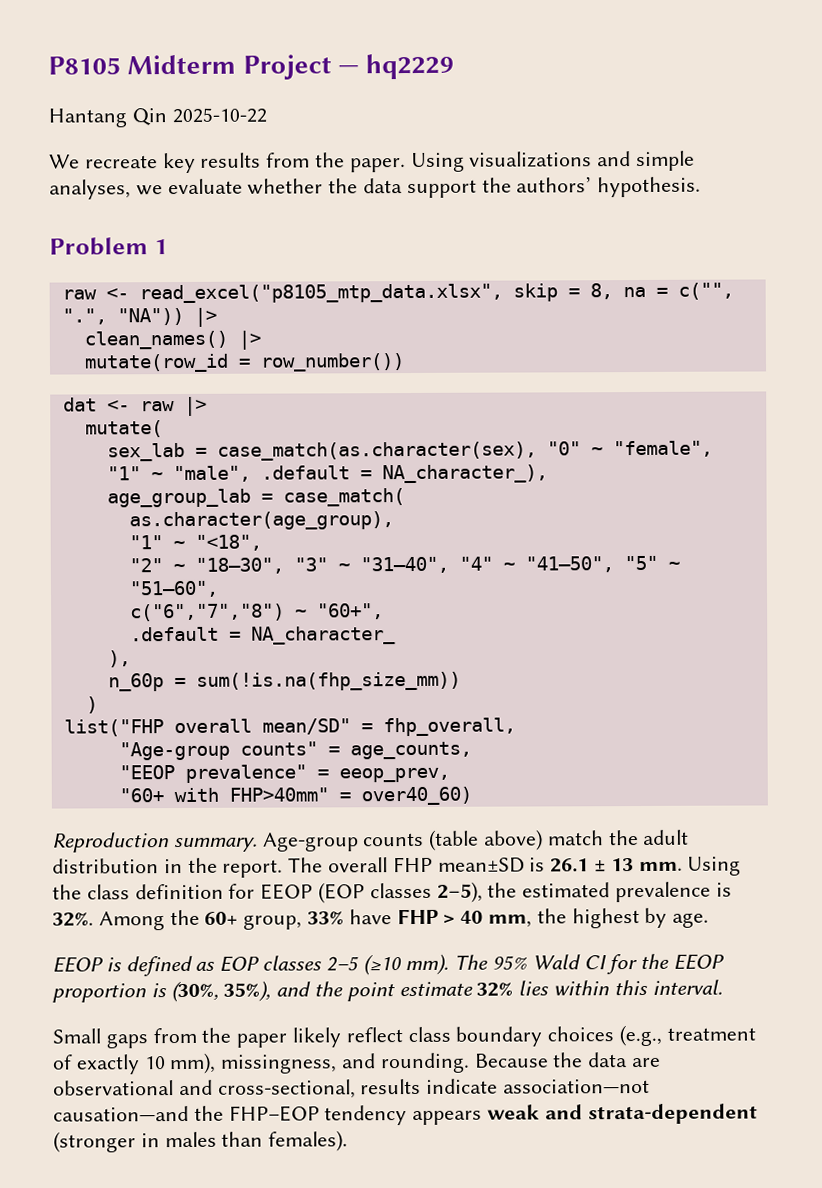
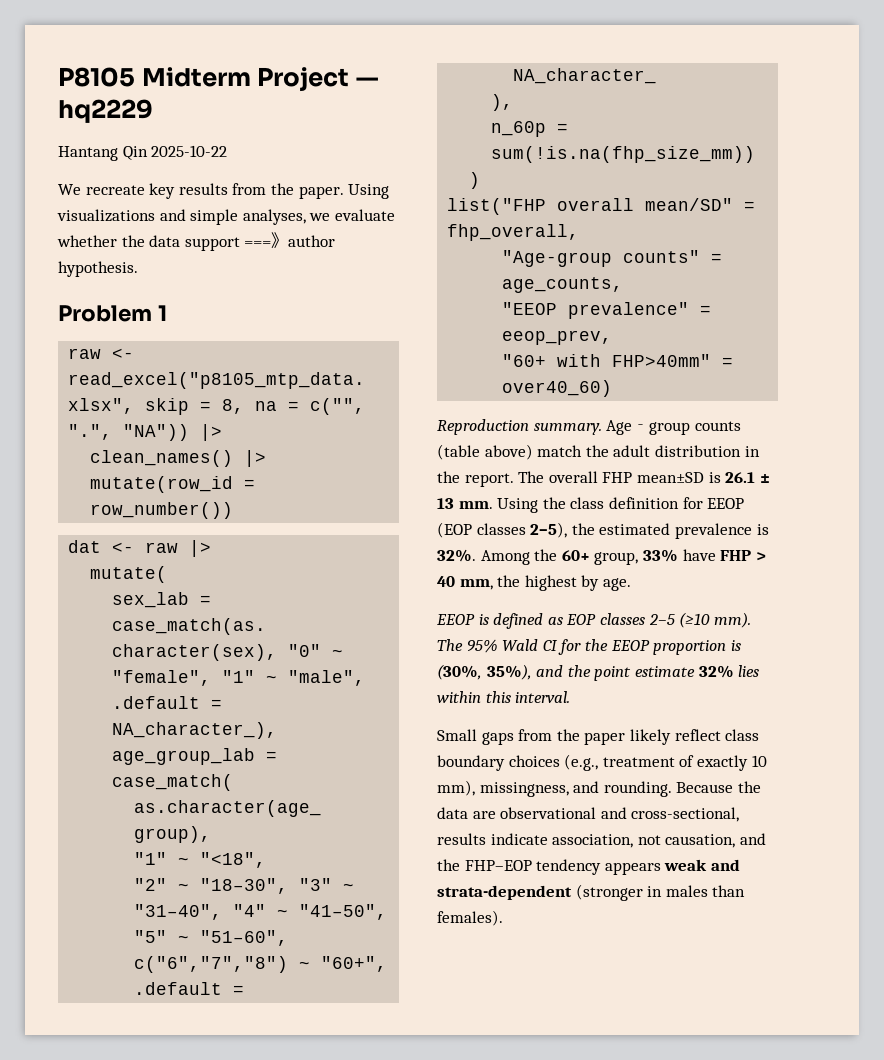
[481,176,593,193] the authors’ -> [244,232,336,248] ===》author
[503,1078,651,1094] [53,1105,189,1122] association—not causation—and -> [552,833,766,848] association, not causation, and

